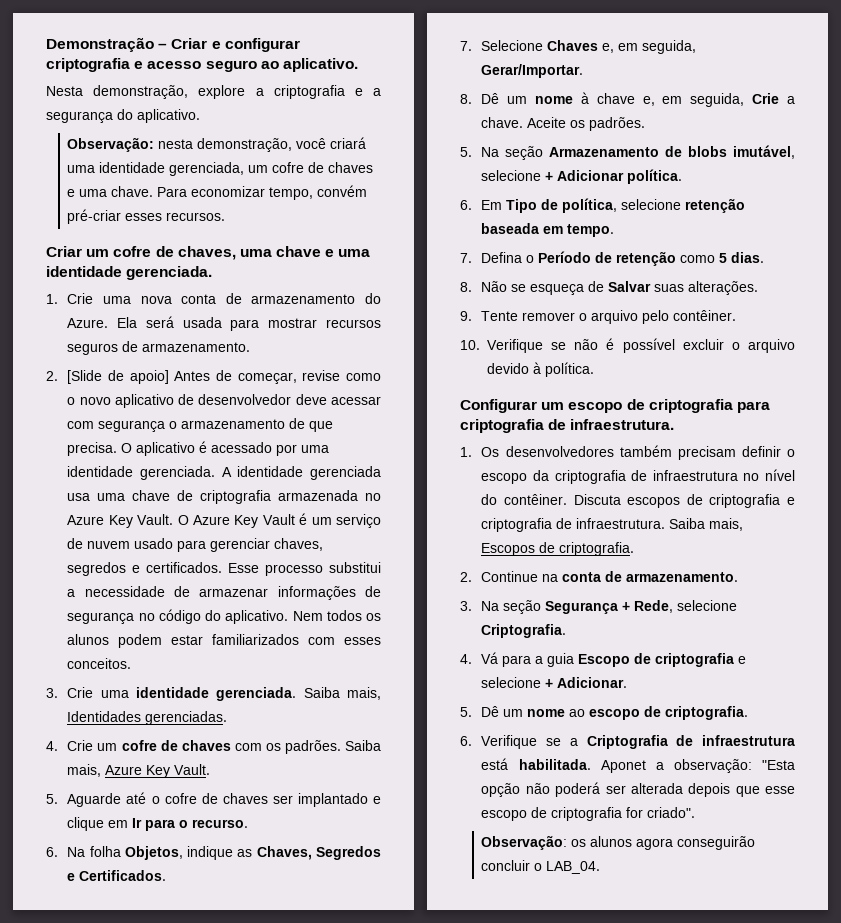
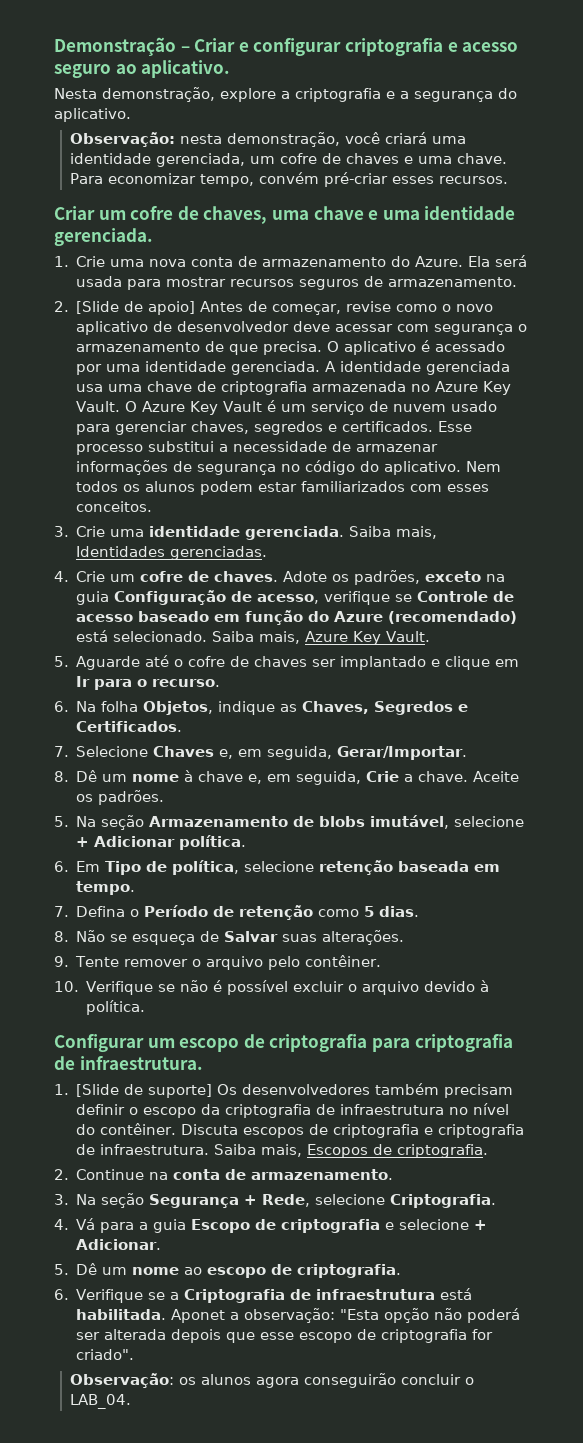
[181,740,341,754] chaves com os padrões. -> [214,570,506,585] [76,590,515,605] [76,610,518,625] [76,630,208,642] chaves. Adote os padrões, exceto na guia Configuração de acesso, verifique se Controle de acesso baseado em função do Azure (recomendado) está selecionado.
(472, 452) none -> [76,1084,213,1098] [Slide de suporte]

